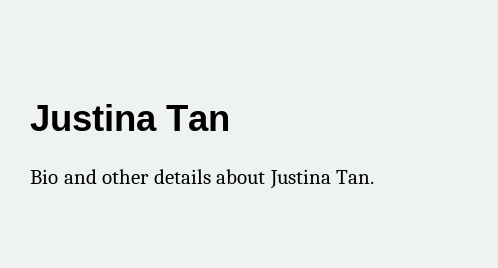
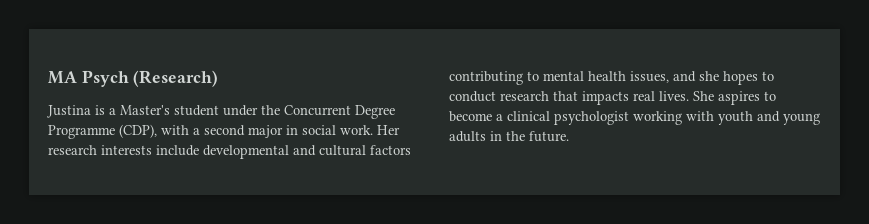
[30,104,230,131] [30,169,375,189] Justina Tan // Bio and other details about Justina Tan. -> [48,70,219,87] [47,105,395,119] [48,124,400,139] [48,145,411,159] [449,71,774,85] [449,91,776,105] [449,111,820,125] [449,131,569,142] MA Psych (Research) // Justina is a Master's student under the Concurrent Degree Programme (CDP), with a second major in social work. Her research interests include developmental and cultural factors contributing to mental health issues, and she hopes to conduct research that impacts real lives. She aspires to become a clinical psychologist working with youth and young adults in the future.

